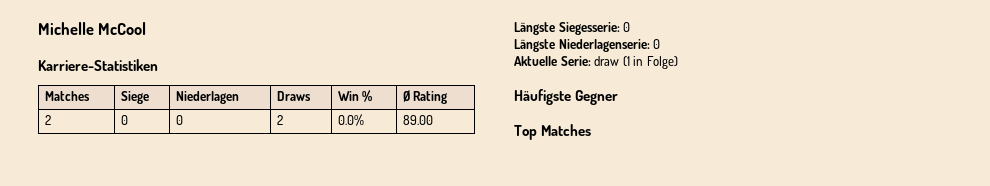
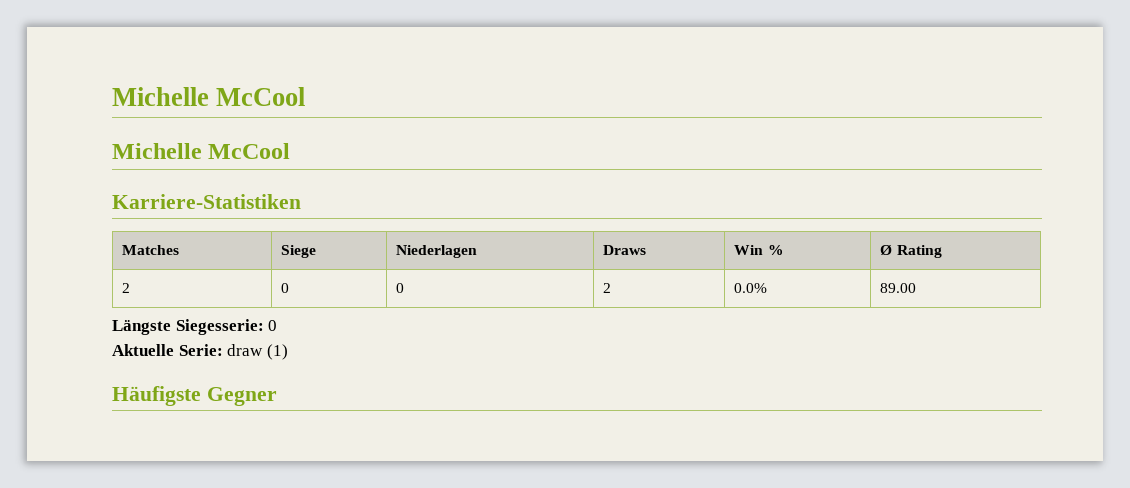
[38,22,147,35] Michelle McCool -> [112,87,306,106] [112,143,291,159] Michelle McCool // Michelle McCool
[514,39,661,52] // Längste Niederlagenserie: 0 -> (278, 325) none
[622,56,678,69] (1 in Folge) -> [266,344,288,360] (1)
[514,124,592,140] // Top Matches -> (277, 396) none

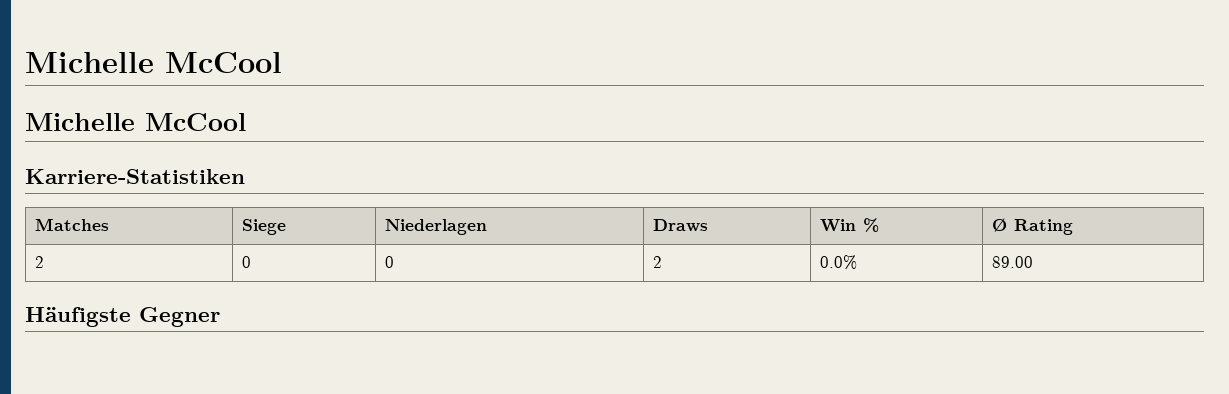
[112,319,278,335] [112,344,288,360] // Längste Siegesserie: 0 // Aktuelle Serie: draw (1) -> (1034, 262) none

